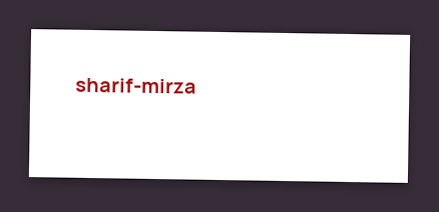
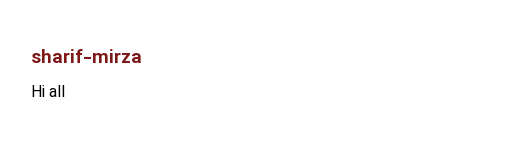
(197, 85) none -> [31,85,66,97] // Hi all

